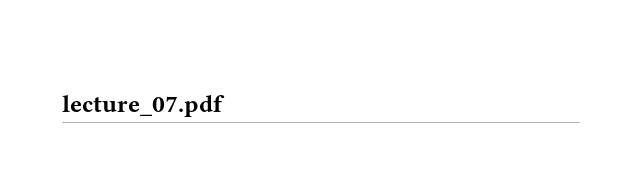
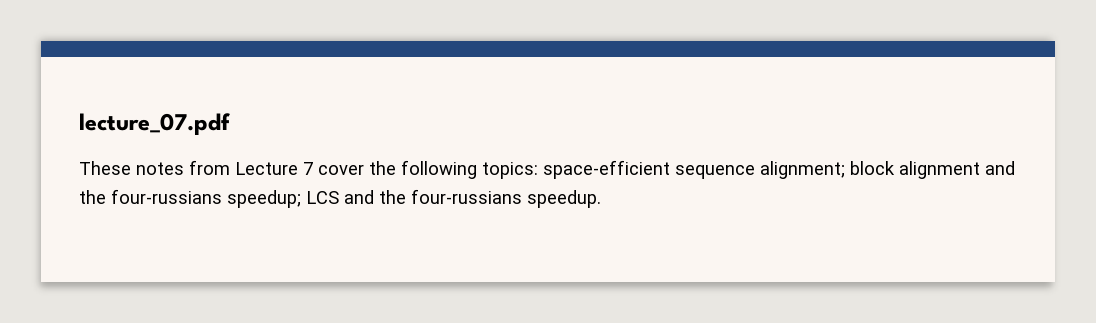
(225, 106) none -> [79,160,1015,179] [79,189,601,208] // These notes from Lecture 7 cover the following topics: space-efficient sequence alignment; block alignment and the four-russians speedup; LCS and the four-russians speedup.

